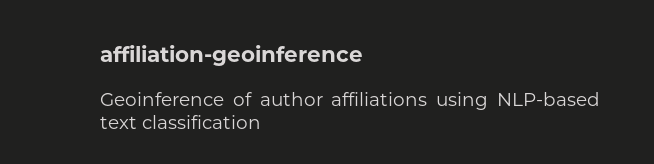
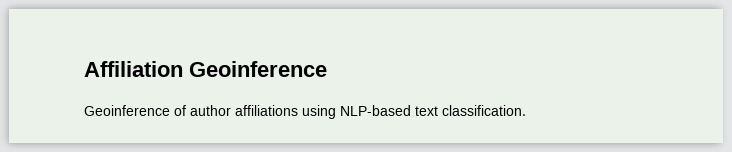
[100,45,363,66] affiliation-geoinference -> [84,61,327,77] Affiliation Geoinference
[142,115,261,129] classification -> [442,105,526,116] classification.

